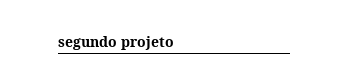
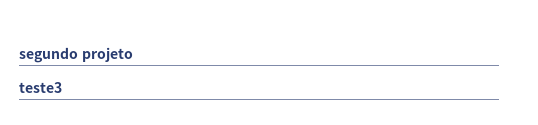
(174, 43) none -> [19,82,62,93] // teste3

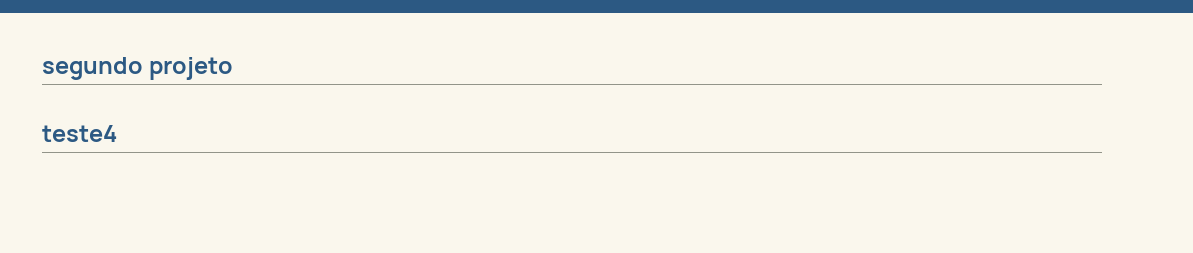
[19,82,62,93] teste3 -> [42,125,117,142] teste4

